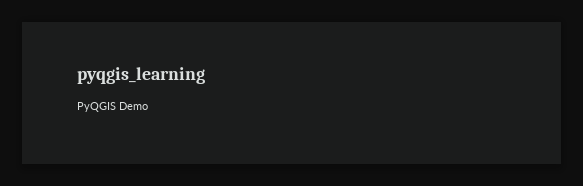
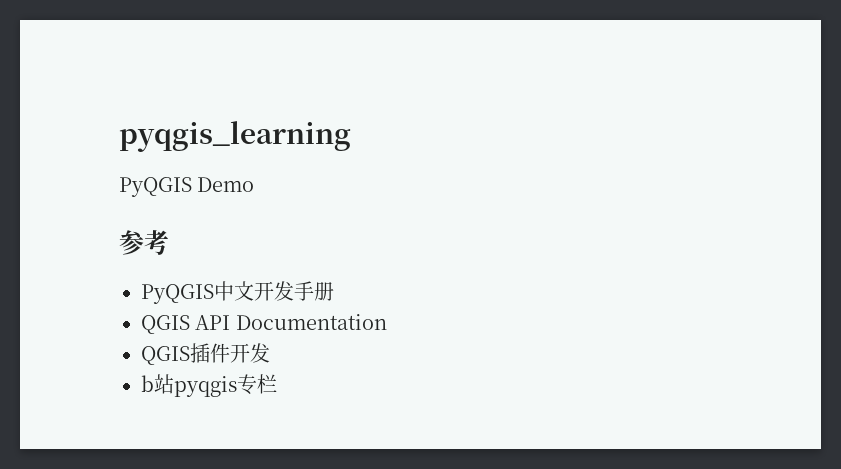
(148, 106) none -> [119,230,169,255] [141,281,334,304] [141,314,387,334] [141,343,270,365] [141,374,277,397] // 参考 // PyQGIS中文开发手册 // QGIS API Documentation // QGIS插件开发 // b站pyqgis专栏

